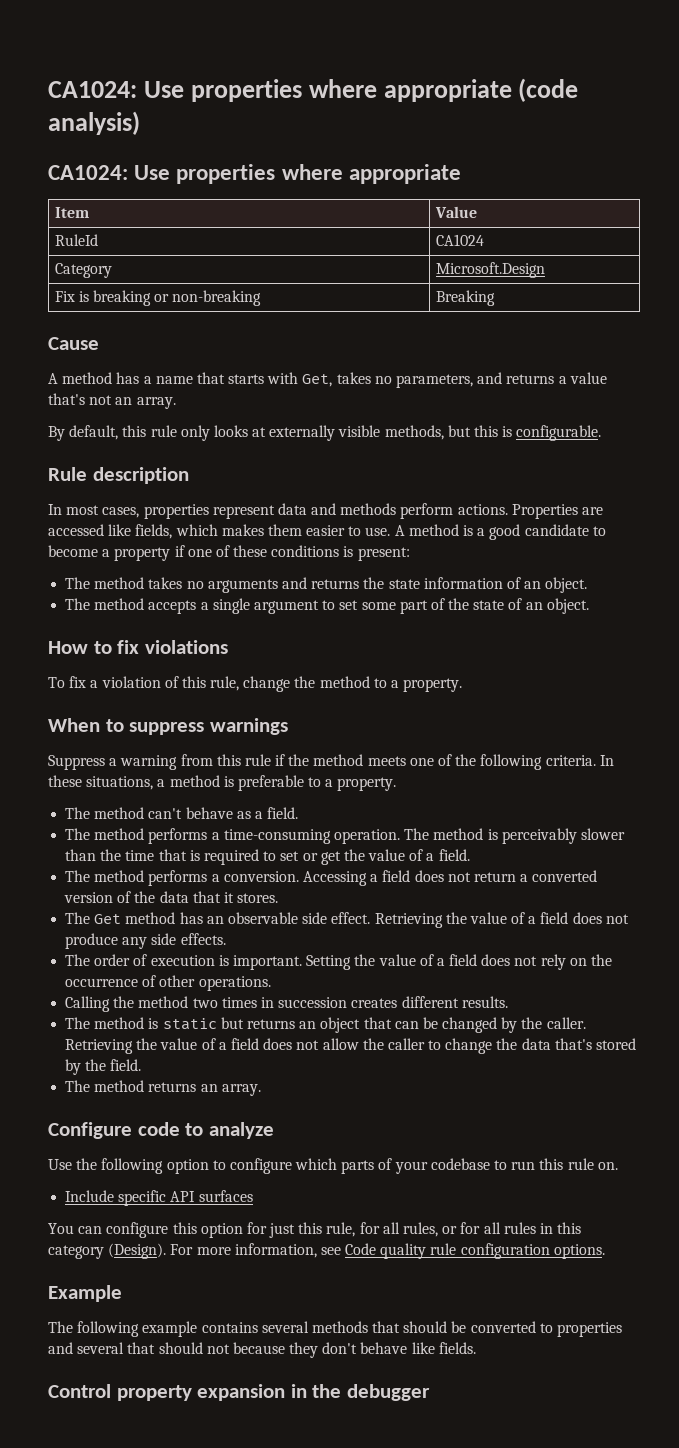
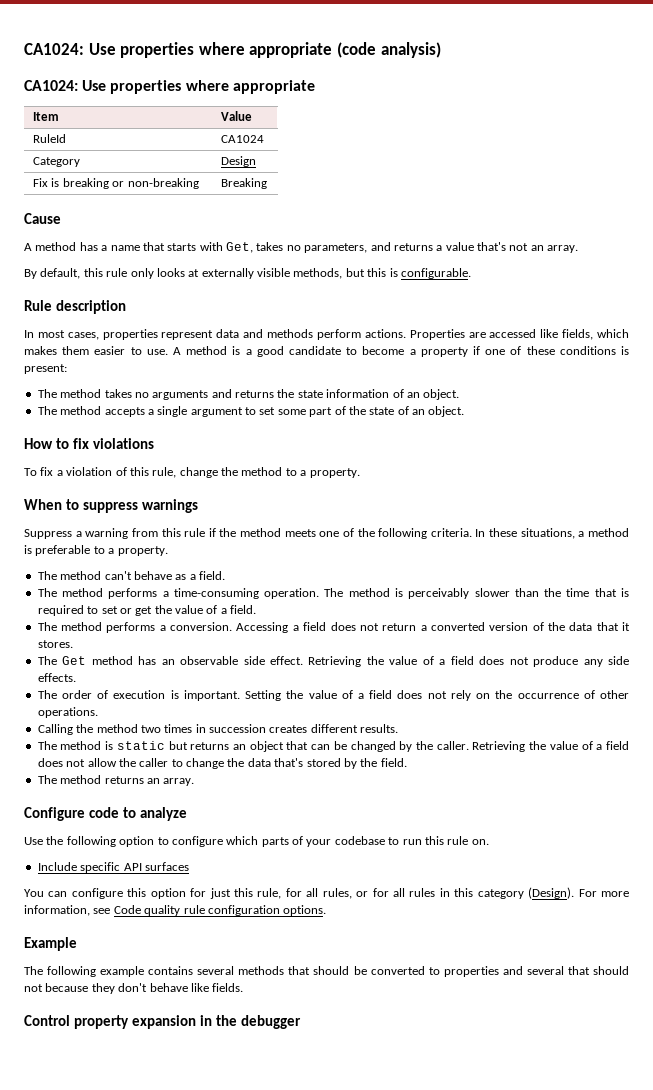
[435,262,545,278] Microsoft.Design -> [221,156,257,167] Design

